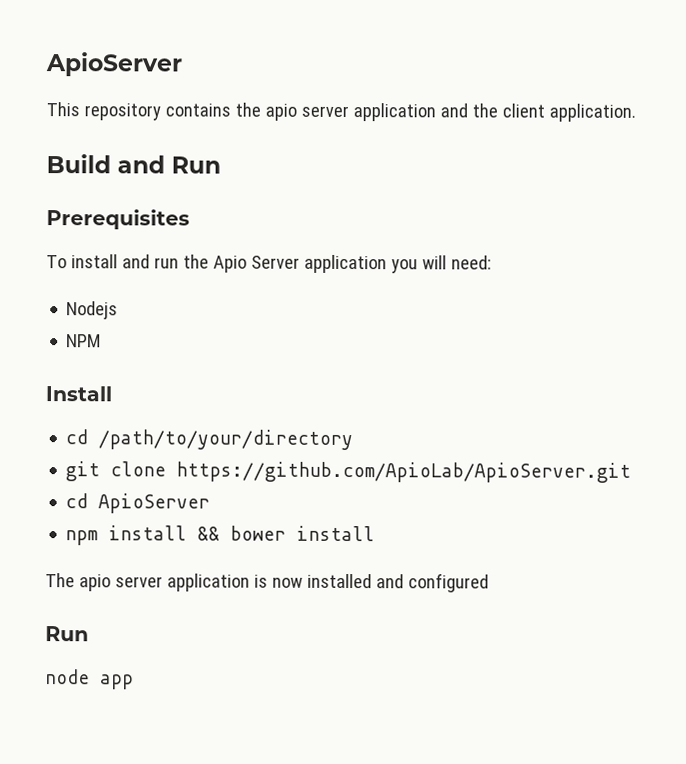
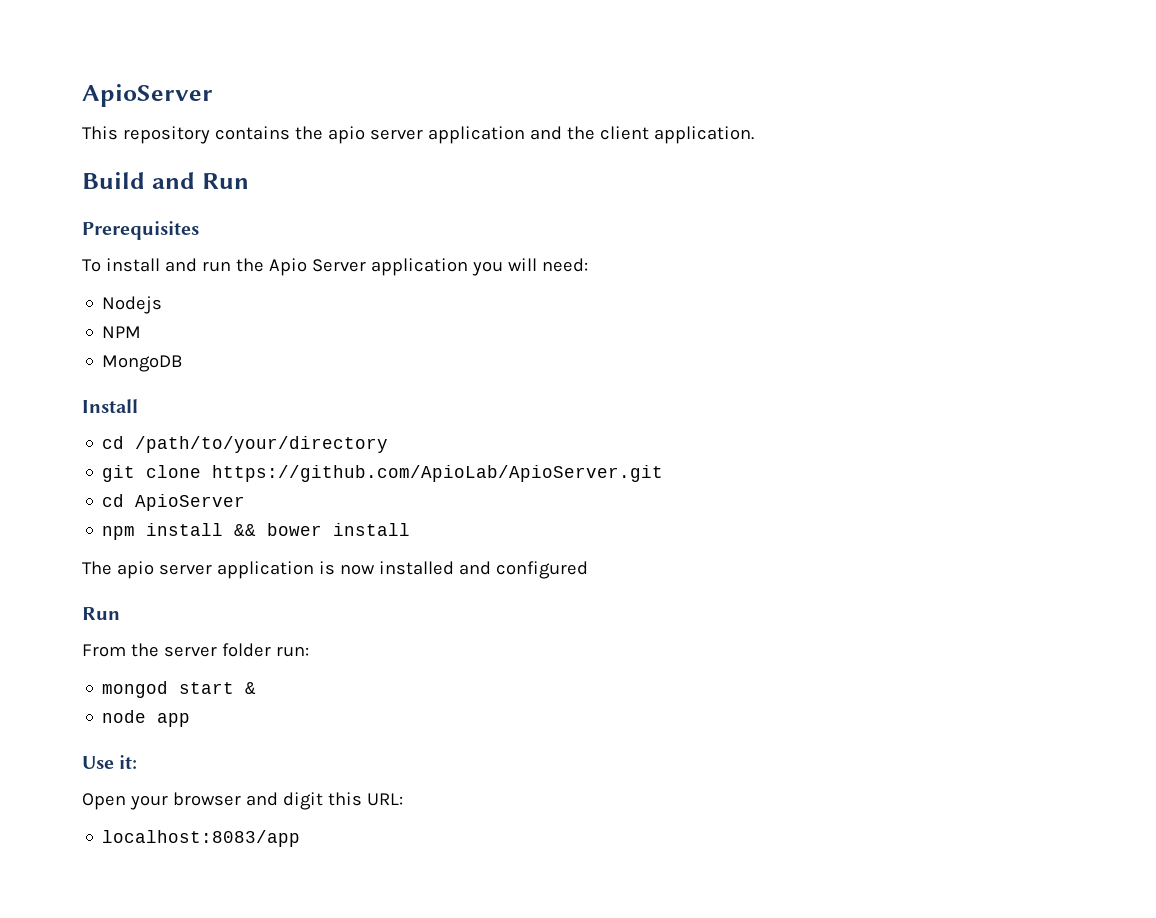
(102, 341) none -> [102,355,184,372] // MongoDB
[45,669,134,690] node app -> [82,643,309,657] [102,681,257,698] [102,710,191,727] [82,755,138,769] [82,792,403,810] [102,830,301,847] From the server folder run: // mongod start & // node app // Use it: // Open your browser and digit this URL: // localhost:8083/app

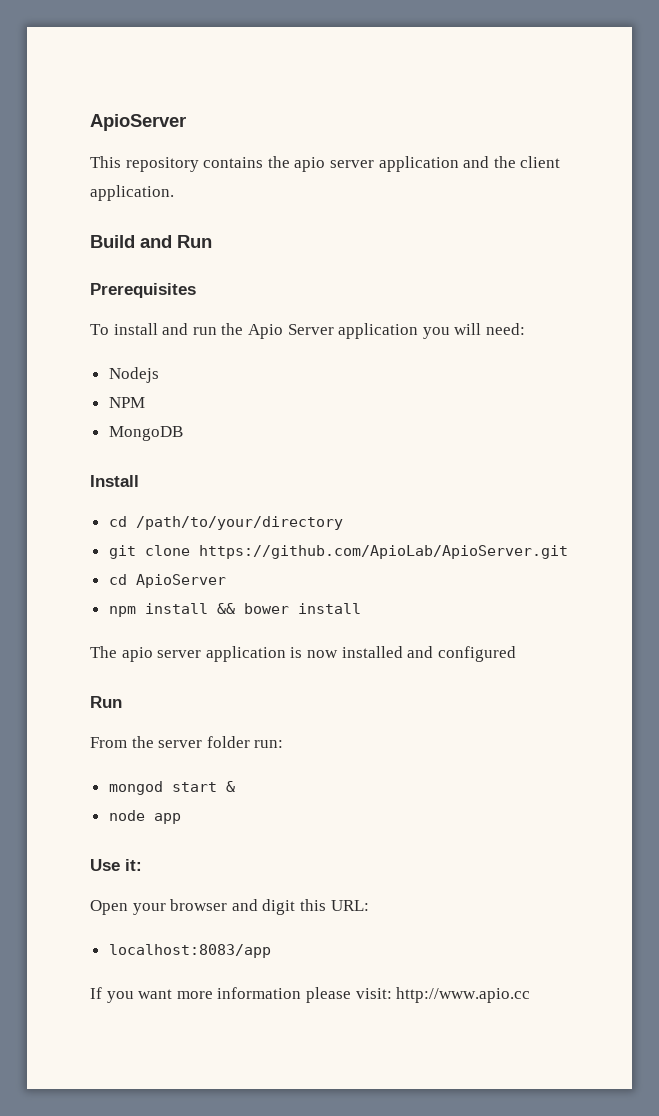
(301, 838) none -> [90,987,531,1003] // If you want more information please visit: http://www.apio.cc

